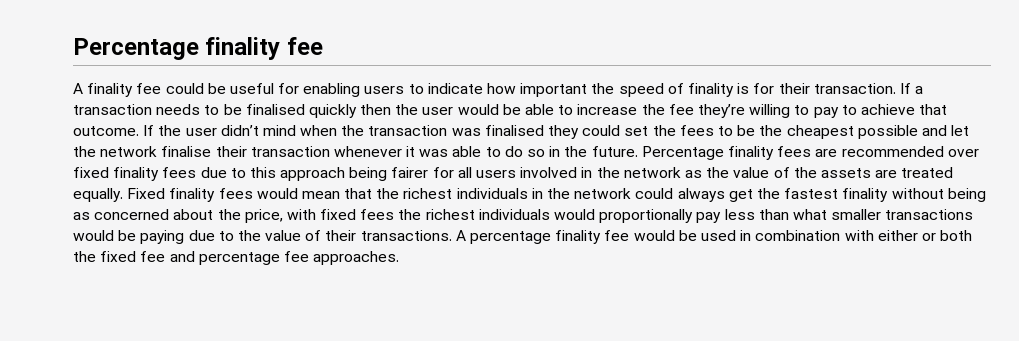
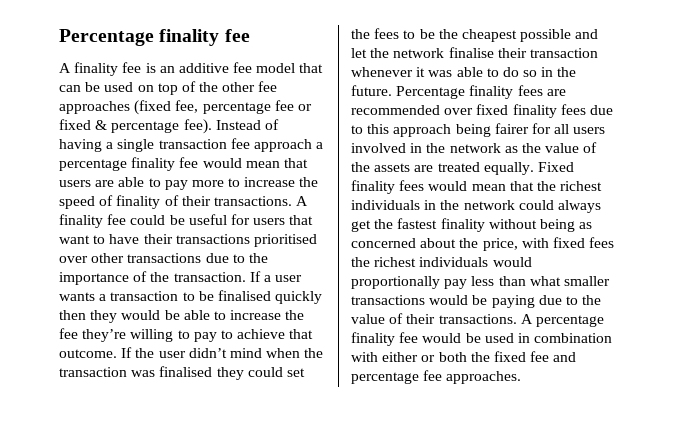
[165,83,924,97] [73,104,201,115] could be useful for enabling users to indicate how important the speed of finality is for their transaction. If a transaction needs -> [145,62,324,73] [59,81,278,95] [59,100,312,115] [59,119,279,134] [59,138,324,152] [59,157,308,171] [59,177,319,190] [59,195,309,209] [59,214,314,228] [59,234,317,247] [59,253,268,263] [59,271,303,285] [59,291,179,301] is an additive fee model that can be used on top of the other fee approaches (fixed fee, percentage fee or fixed & percentage fee). Instead of having a single transaction fee approach a percentage finality fee would mean that users are able to pay more to increase the speed of finality of their transactions. A finality fee could be useful for users that want to have their transactions prioritised over other transactions due to the importance of the transaction. If a user wants a transaction
[395,104,454,115] the user -> [90,310,118,323] they

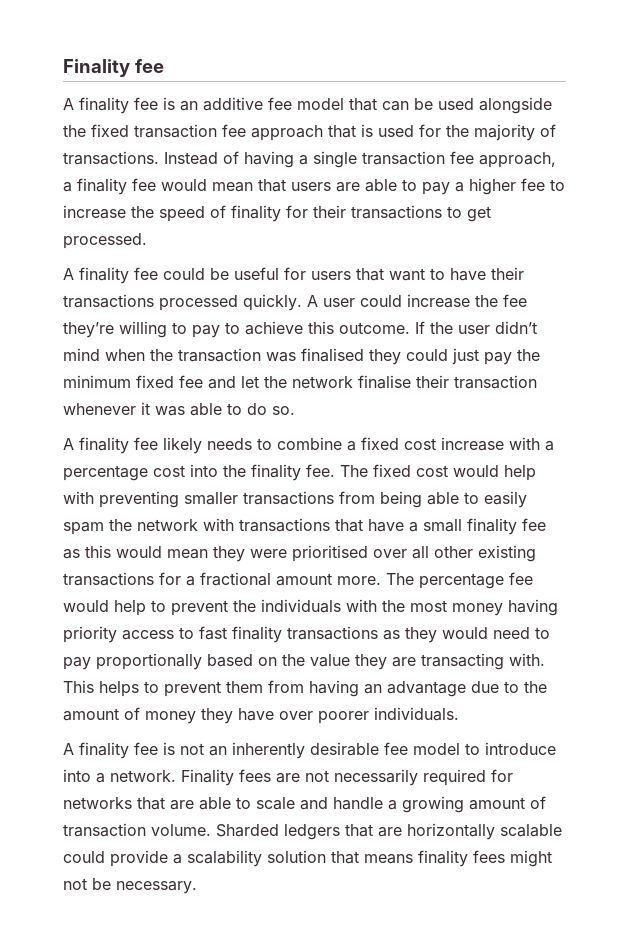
[59,29,220,46] Percentage finality -> [63,59,130,77] Finality
[137,81,278,95] [59,100,312,115] [59,119,212,134] on top of the other fee approaches (fixed fee, percentage fee or fixed & percentage fee). -> [479,97,552,114] [63,124,556,141] [63,151,159,165] alongside the fixed transaction fee approach that is used for the majority of transactions.
[253,139,324,152] [59,159,127,171] approach a percentage -> [479,152,556,168] [63,182,72,192] approach, a
[191,180,224,187] more -> [455,178,545,195] a higher fee
[164,195,292,206] of their transactions. -> [286,205,491,222] [63,233,147,249] for their transactions to get processed. //
[253,234,317,247] [59,253,268,263] [59,271,303,285] [59,290,323,304] [59,310,226,323] prioritised over other transactions due to the importance of the transaction. If a user wants a transaction to be finalised quickly then they would be able to -> [159,294,402,311] processed quickly. A user could
[289,329,314,339] that -> [308,321,334,334] this
[286,368,305,377] [351,28,572,42] set the fees to be the cheapest possible -> [452,348,540,365] [63,375,203,388] just pay the minimum fixed fee
[523,67,577,77] [351,85,566,99] [351,104,613,118] [351,123,606,137] [351,142,598,153] [351,162,574,175] [351,180,603,194] [351,200,601,213] [351,218,593,232] [351,237,615,251] [351,257,532,267] [351,276,610,289] [351,295,602,308] [351,313,604,327] [351,332,613,346] [351,351,577,362] [351,370,522,384] so in the future. Percentage finality fees are recommended over fixed finality fees due to this approach being fairer for all users involved in the network as the value of the assets are treated equally. Fixed finality fees would mean that the richest individuals in the network could always get the fastest finality without being as concerned about the price, with fixed fees the richest individuals would proportionally pay less than what smaller transactions would be paying due to the value of their transactions. A percentage finality fee would be used in combination with either or both the fixed fee and percentage fee approaches. -> [272,406,295,415] [63,437,554,454] [63,464,536,481] [63,491,527,508] [63,518,546,535] [63,545,536,562] [63,572,533,589] [63,599,558,616] [63,626,550,643] [63,653,545,670] [63,680,547,697] [63,707,459,724] [63,742,556,759] [63,769,513,786] [63,796,546,813] [63,823,562,840] [63,850,552,867] [63,878,197,894] so. // A finality fee likely needs to combine a fixed cost increase with a percentage cost into the finality fee. The fixed cost would help with preventing smaller transactions from being able to easily spam the network with transactions that have a small finality fee as this would mean they were prioritised over all other existing transactions for a fractional amount more. The percentage fee would help to prevent the individuals with the most money having priority access to fast finality transactions as they would need to pay proportionally based on the value they are transacting with. This helps to prevent them from having an advantage due to the amount of money they have over poorer individuals. // A finality fee is not an inherently desirable fee model to introduce into a network. Finality fees are not necessarily required for networks that are able to scale and handle a growing amount of transaction volume. Sharded ledgers that are horizontally scalable could provide a scalability solution that means finality fees might not be necessary.

